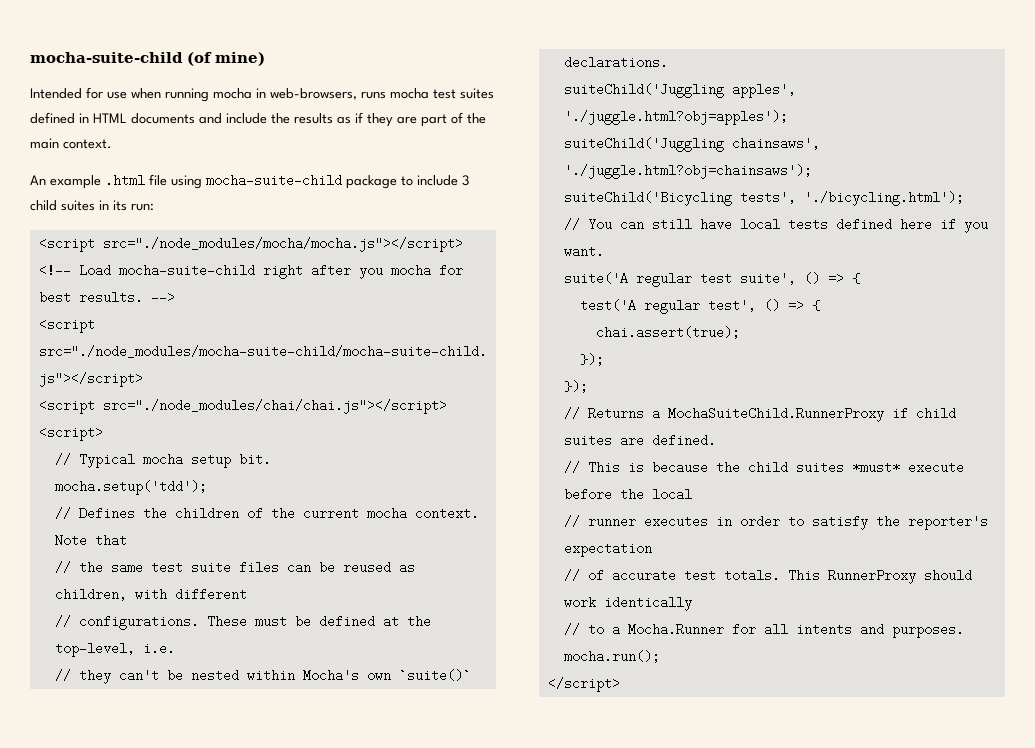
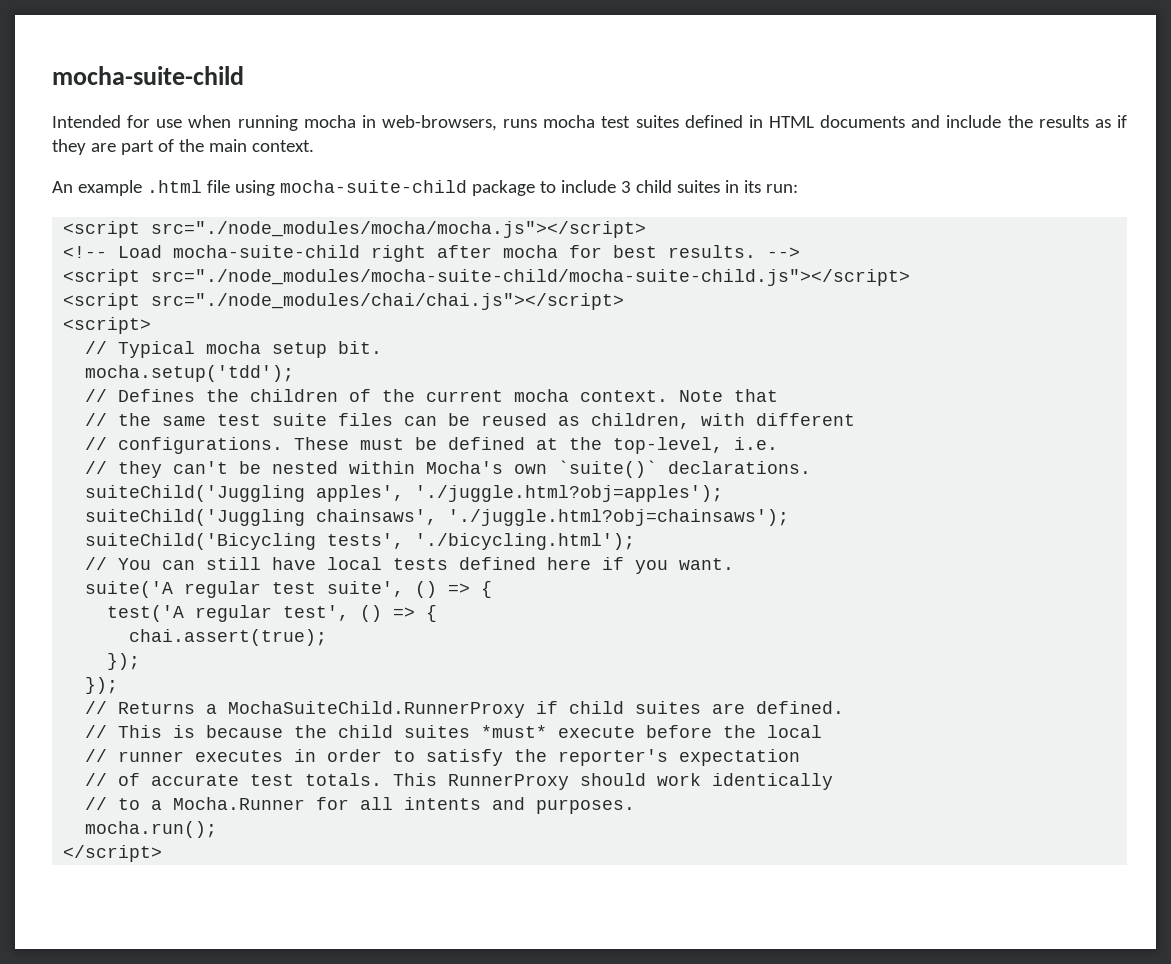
[30,52,265,66] mocha-suite-child (of mine) -> [52,66,244,85] mocha-suite-child
[358,268,383,279] you -> (493, 251) none

